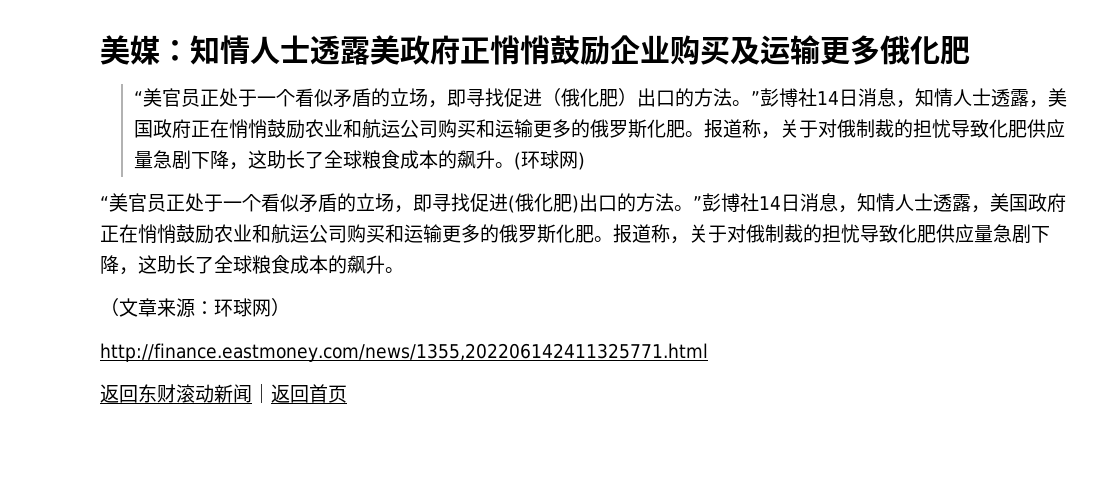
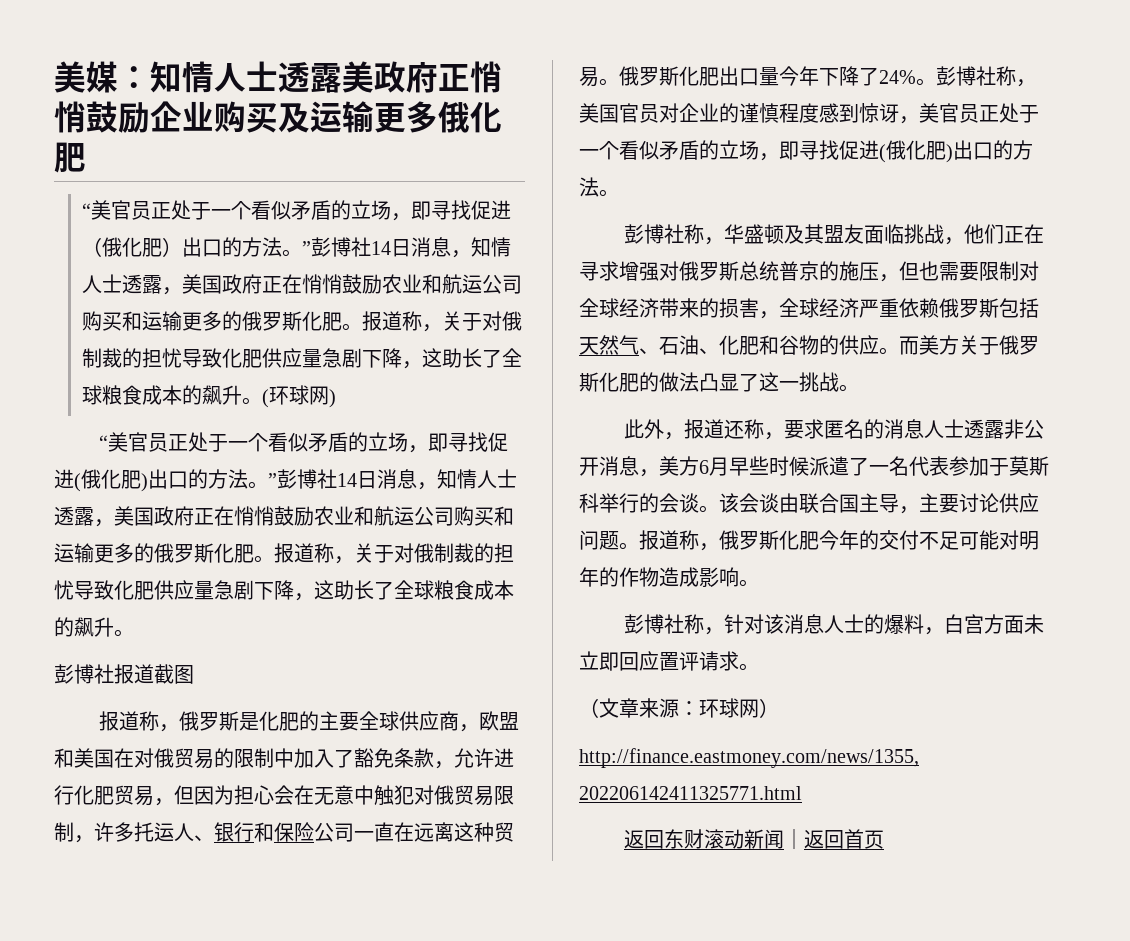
(404, 270) none -> [54,664,194,684] [98,711,519,732] [54,748,514,769] [54,785,514,806] [54,822,514,843] [579,66,1036,87] [579,103,1039,124] [579,140,1033,163] [579,177,619,197] [623,224,1044,245] [579,261,1039,282] [579,298,1039,319] [579,335,1039,355] [579,372,859,392] [623,419,1044,440] [579,456,1049,477] [579,493,1039,514] [579,530,1039,551] [579,567,759,587] [623,614,1044,635] [579,651,759,671] // 彭博社报道截图 // 报道称，俄罗斯是化肥的主要全球供应商，欧盟和美国在对俄贸易的限制中加入了豁免条款，允许进行化肥贸易，但因为担心会在无意中触犯对俄贸易限制，许多托运人、银行和保险公司一直在远离这种贸易。俄罗斯化肥出口量今年下降了24%。彭博社称，美国官员对企业的谨慎程度感到惊讶，美官员正处于一个看似矛盾的立场，即寻找促进(俄化肥)出口的方法。 // 彭博社称，华盛顿及其盟友面临挑战，他们正在寻求增强对俄罗斯总统普京的施压，但也需要限制对全球经济带来的损害，全球经济严重依赖俄罗斯包括天然气、石油、化肥和谷物的供应。而美方关于俄罗斯化肥的做法凸显了这一挑战。 // 此外，报道还称，要求匿名的消息人士透露非公开消息，美方6月早些时候派遣了一名代表参加于莫斯科举行的会谈。该会谈由联合国主导，主要讨论供应问题。报道称，俄罗斯化肥今年的交付不足可能对明年的作物造成影响。 // 彭博社称，针对该消息人士的爆料，白宫方面未立即回应置评请求。

